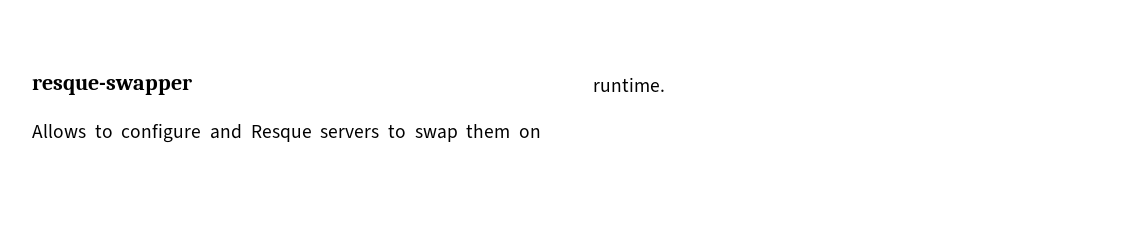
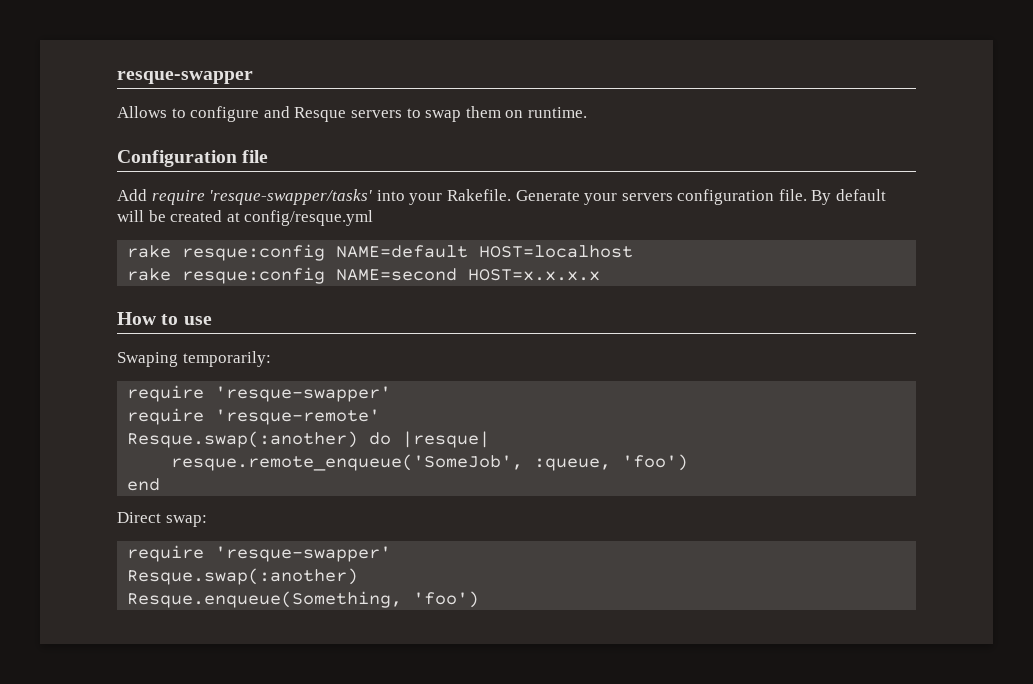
(665, 84) none -> [117,150,269,167] [117,189,887,205] [117,210,374,226] [127,244,634,261] [127,267,601,284] [117,312,212,325] [117,351,271,367] [127,385,392,402] [127,408,381,425] [127,431,491,448] [171,454,689,471] [127,478,161,491] [117,512,207,527] [127,545,392,562] [127,568,359,585] [127,591,480,608] // Configuration file // Add require 'resque-swapper/tasks' into your Rakefile. Generate your servers configuration file. By default will be created at config/resque.yml // rake resque:config NAME=default HOST=localhost // rake resque:config NAME=second HOST=x.x.x.x // How to use // Swaping temporarily: // require 'resque-swapper' // require 'resque-remote' // Resque.swap(:another) do |resque| // resque.remote_enqueue('SomeJob', :queue, 'foo') // end // Direct swap: // require 'resque-swapper' // Resque.swap(:another) // Resque.enqueue(Something, 'foo')

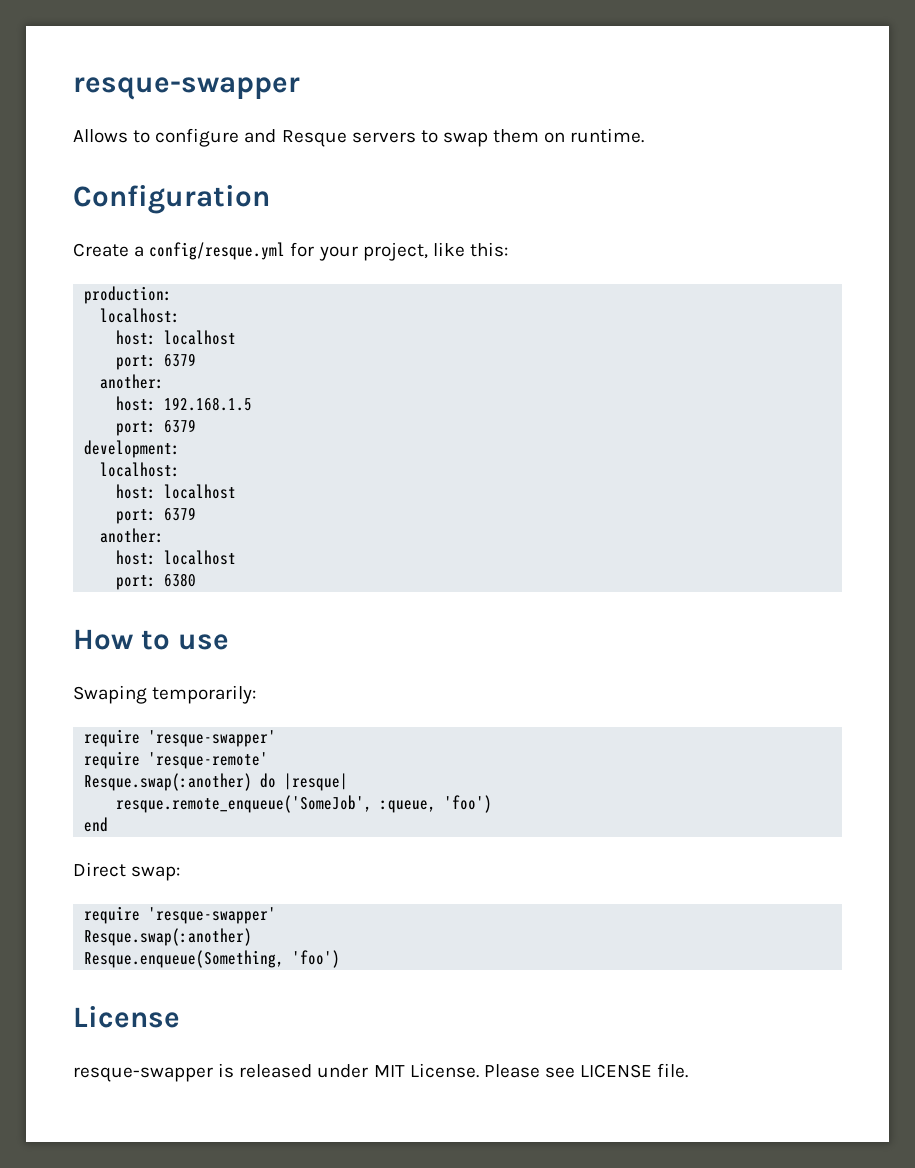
[242,150,269,163] [117,189,887,205] [117,210,374,226] [127,244,634,261] [127,267,601,284] file // Add require 'resque-swapper/tasks' into your Rakefile. Generate your servers configuration file. By default will be created at config/resque.yml // rake resque:config NAME=default HOST=localhost // rake resque:config NAME=second HOST=x.x.x.x -> [73,242,508,261] [84,286,173,304] [100,308,181,323] [116,330,237,345] [116,353,197,370] [100,374,165,389] [116,396,253,411] [116,419,197,436] [84,440,181,458] [100,462,181,477] [116,484,237,499] [116,507,197,524] [100,528,165,543] [116,550,237,565] [116,573,197,590] // Create a config/resque.yml for your project, like this: // production: // localhost: // host: localhost // port: 6379 // another: // host: 192.168.1.5 // port: 6379 // development: // localhost: // host: localhost // port: 6379 // another: // host: localhost // port: 6380
(480, 599) none -> [73,1006,180,1028] [73,1063,689,1082] // License // resque-swapper is released under MIT License. Please see LICENSE file.

